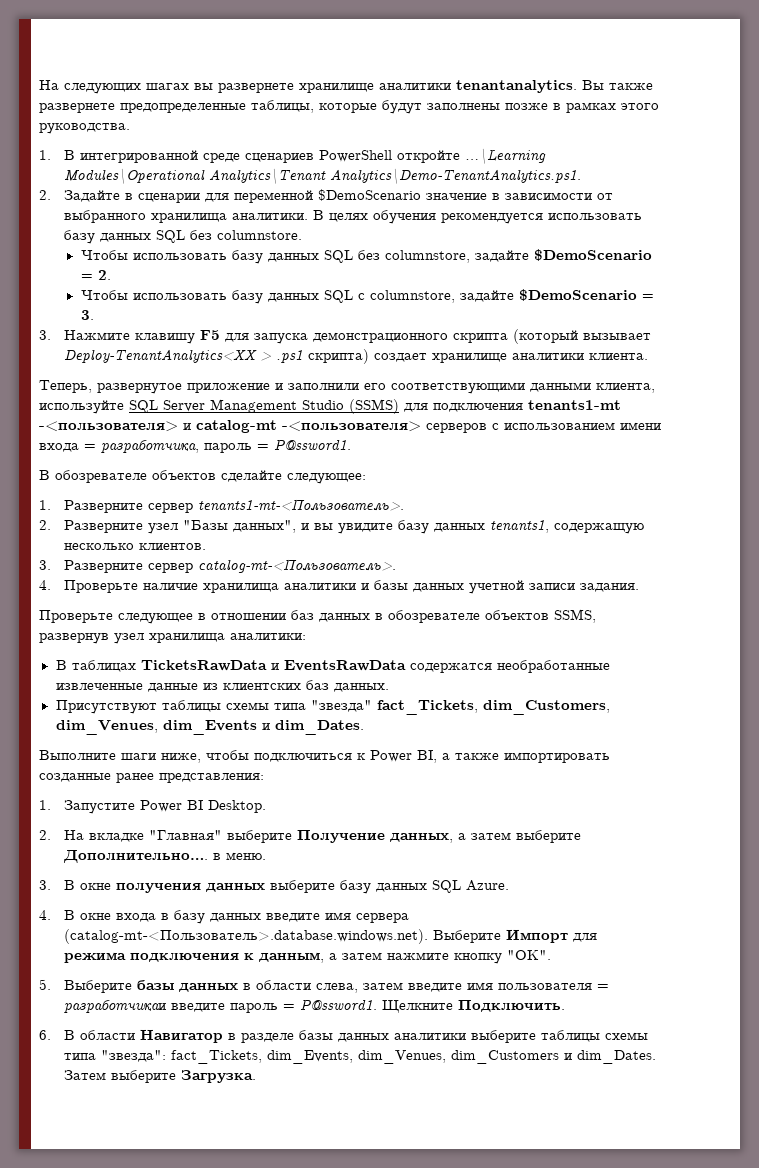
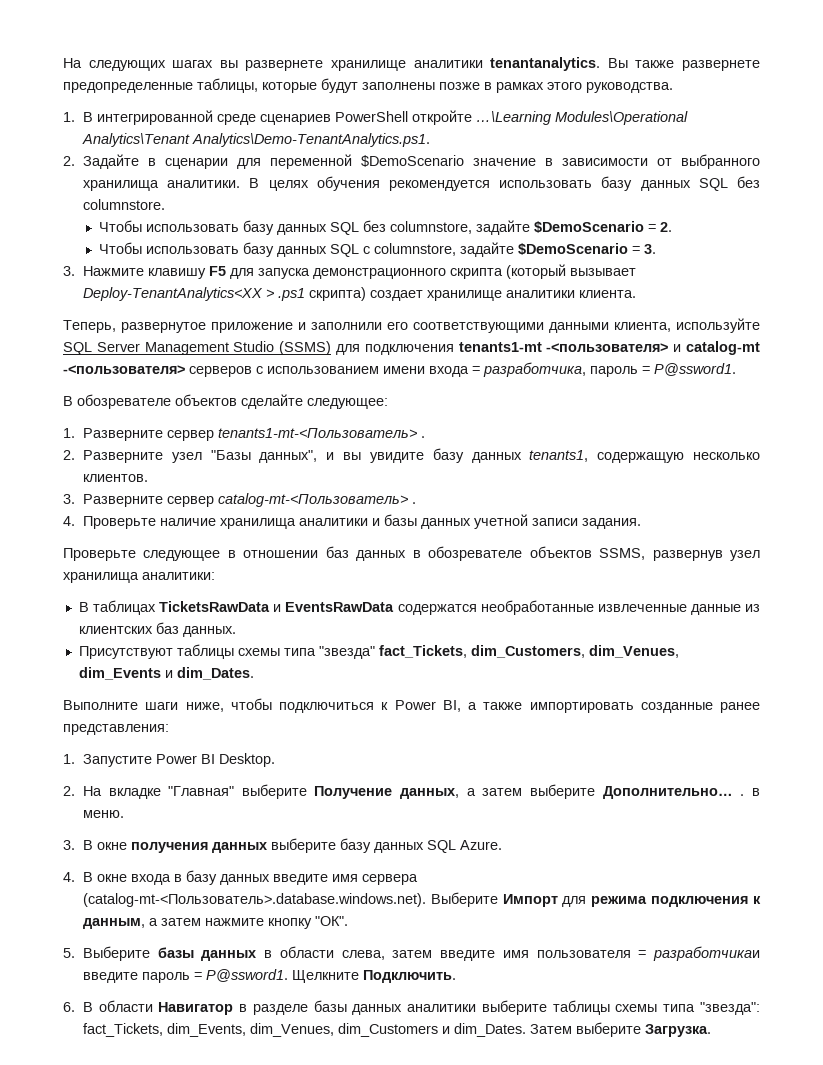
[198,499,405,511] tenants1-mt-<Пользователь>. -> [217,428,425,438] tenants1-mt-<Пользователь> .
[198,559,397,573] catalog-mt-<Пользователь>. -> [217,493,416,507] catalog-mt-<Пользователь> .
[63,850,209,863] Дополнительно…. -> [602,786,745,799] Дополнительно… .

